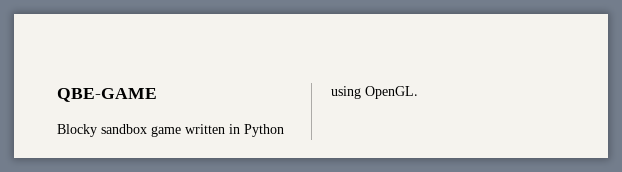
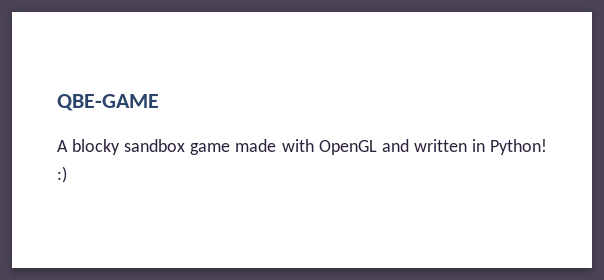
[57,124,284,137] [331,86,418,99] Blocky sandbox game written in Python using OpenGL. -> [57,139,548,155] [57,166,67,183] A blocky sandbox game made with OpenGL and written in Python! :)

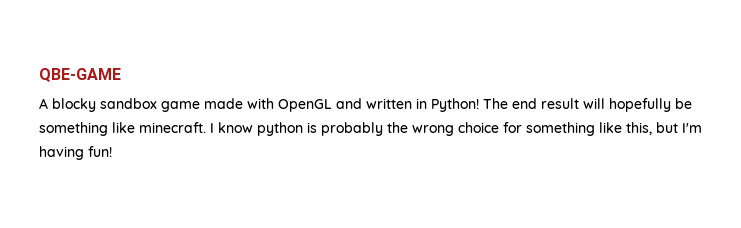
[57,166,67,183] :) -> [483,98,692,112] [39,122,702,136] [39,146,112,160] The end result will hopefully be something like minecraft. I know python is probably the wrong choice for something like this, but I'm having fun!

